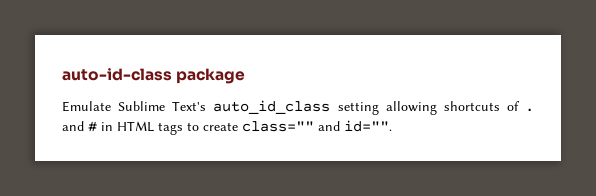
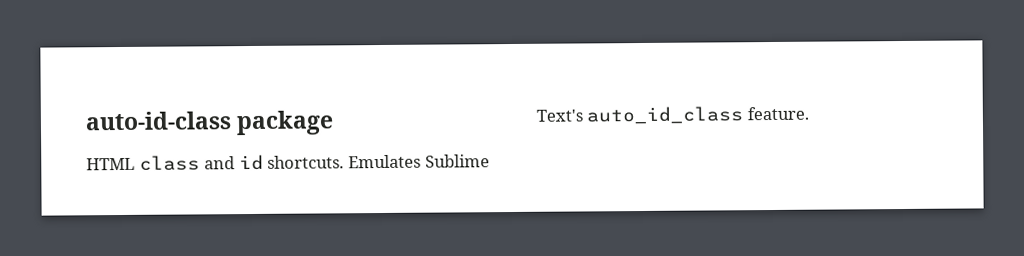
[62,100,534,115] [62,120,392,135] Emulate Sublime Text's auto_id_class setting allowing shortcuts of . and # in HTML tags to create class="" and id="". -> [86,154,490,171] [536,106,809,125] HTML class and id shortcuts. Emulates Sublime Text's auto_id_class feature.

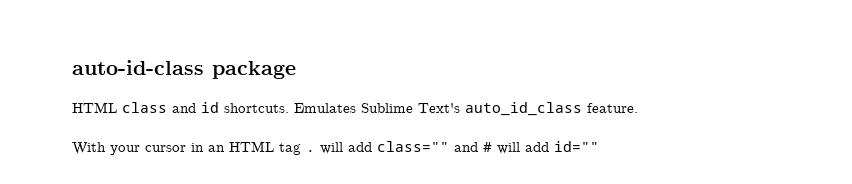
(809, 113) none -> [72,141,599,155] // With your cursor in an HTML tag . will add class="" and # will add id=""

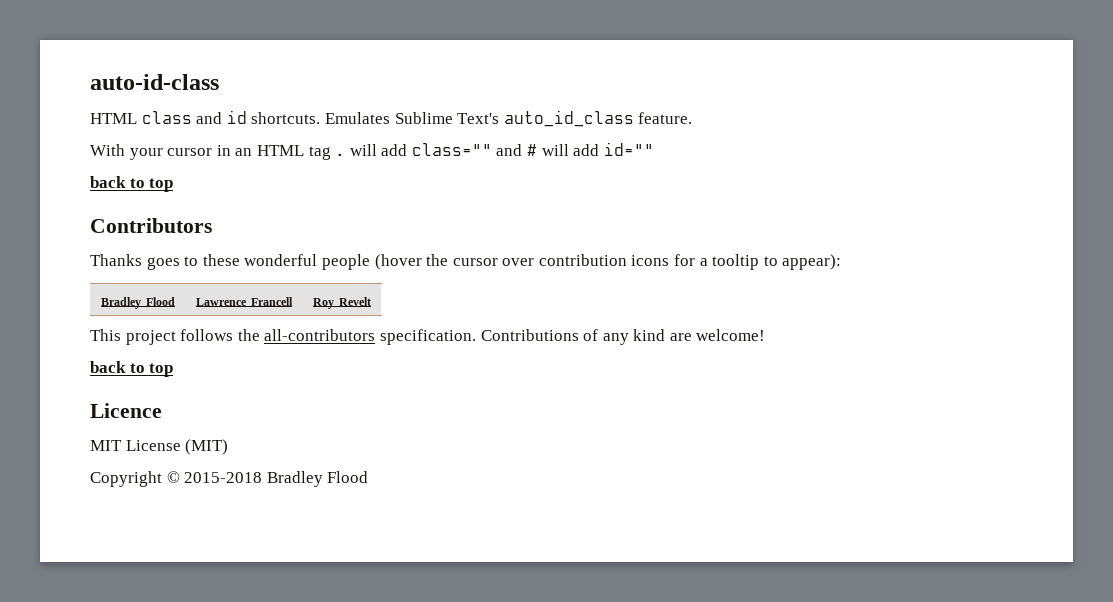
[212,61,296,79] package -> (219, 82) none
(599, 146) none -> [90,176,174,192] [90,218,212,233] [90,254,842,270] [101,297,175,309] [196,297,293,306] [313,297,371,309] [90,329,766,345] [90,361,174,377] [90,403,162,418] [90,439,229,455] [90,471,369,487] // back to top // Contributors // Thanks goes to these wonderful people (hover the cursor over contribution icons for a tooltip to appear): // Bradley Flood | Lawrence Francell | Roy Revelt // This project follows the all-contributors specification. Contributions of any kind are welcome! // back to top // Licence // MIT License (MIT) // Copyright © 2015-2018 Bradley Flood

